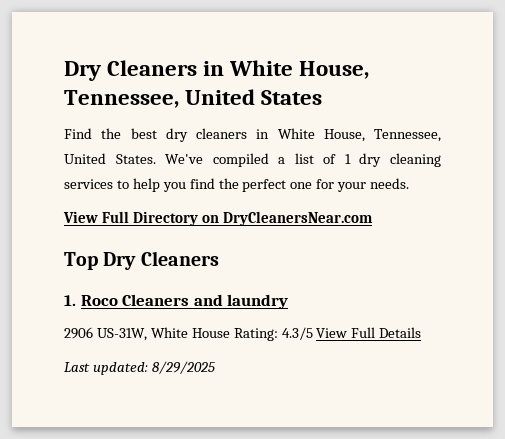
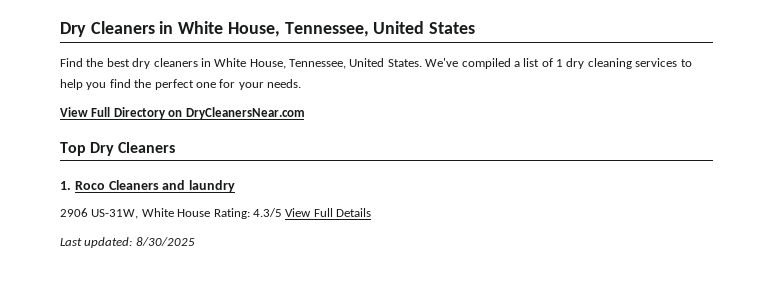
[151,361,215,374] 8/29/2025 -> [135,237,195,246] 8/30/2025

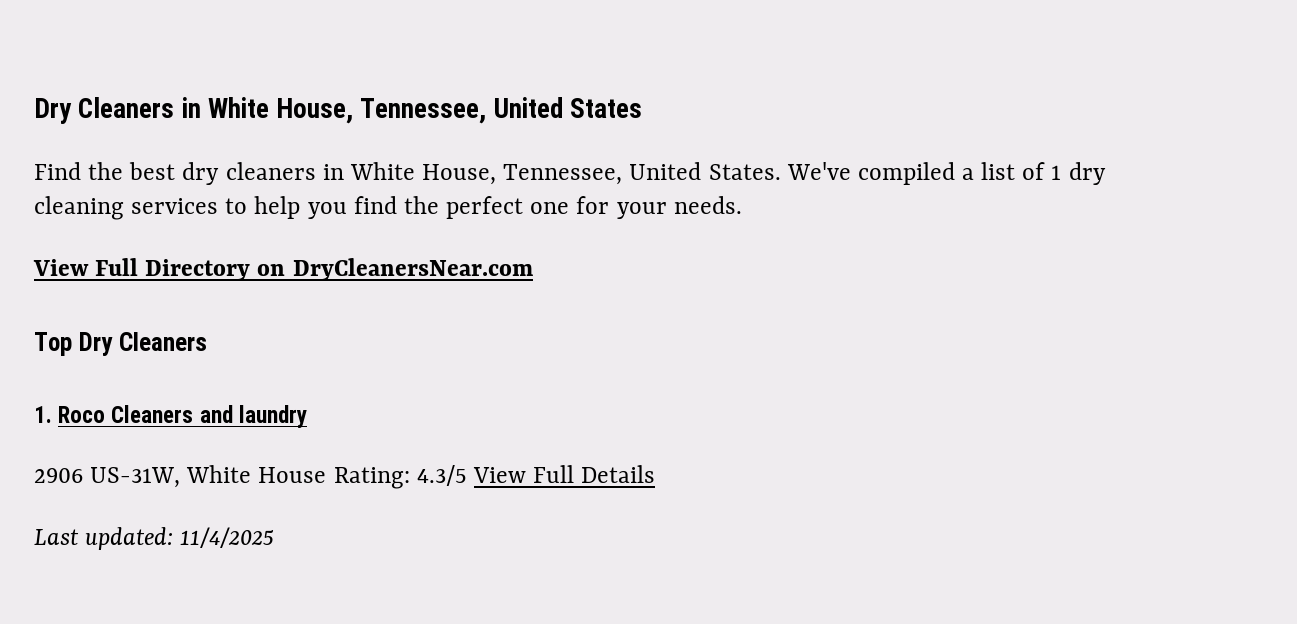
[135,237,195,246] 8/30/2025 -> [180,527,275,548] 11/4/2025

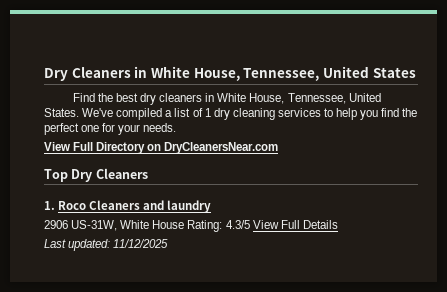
[180,527,275,548] 11/4/2025 -> [113,239,169,248] 11/12/2025

